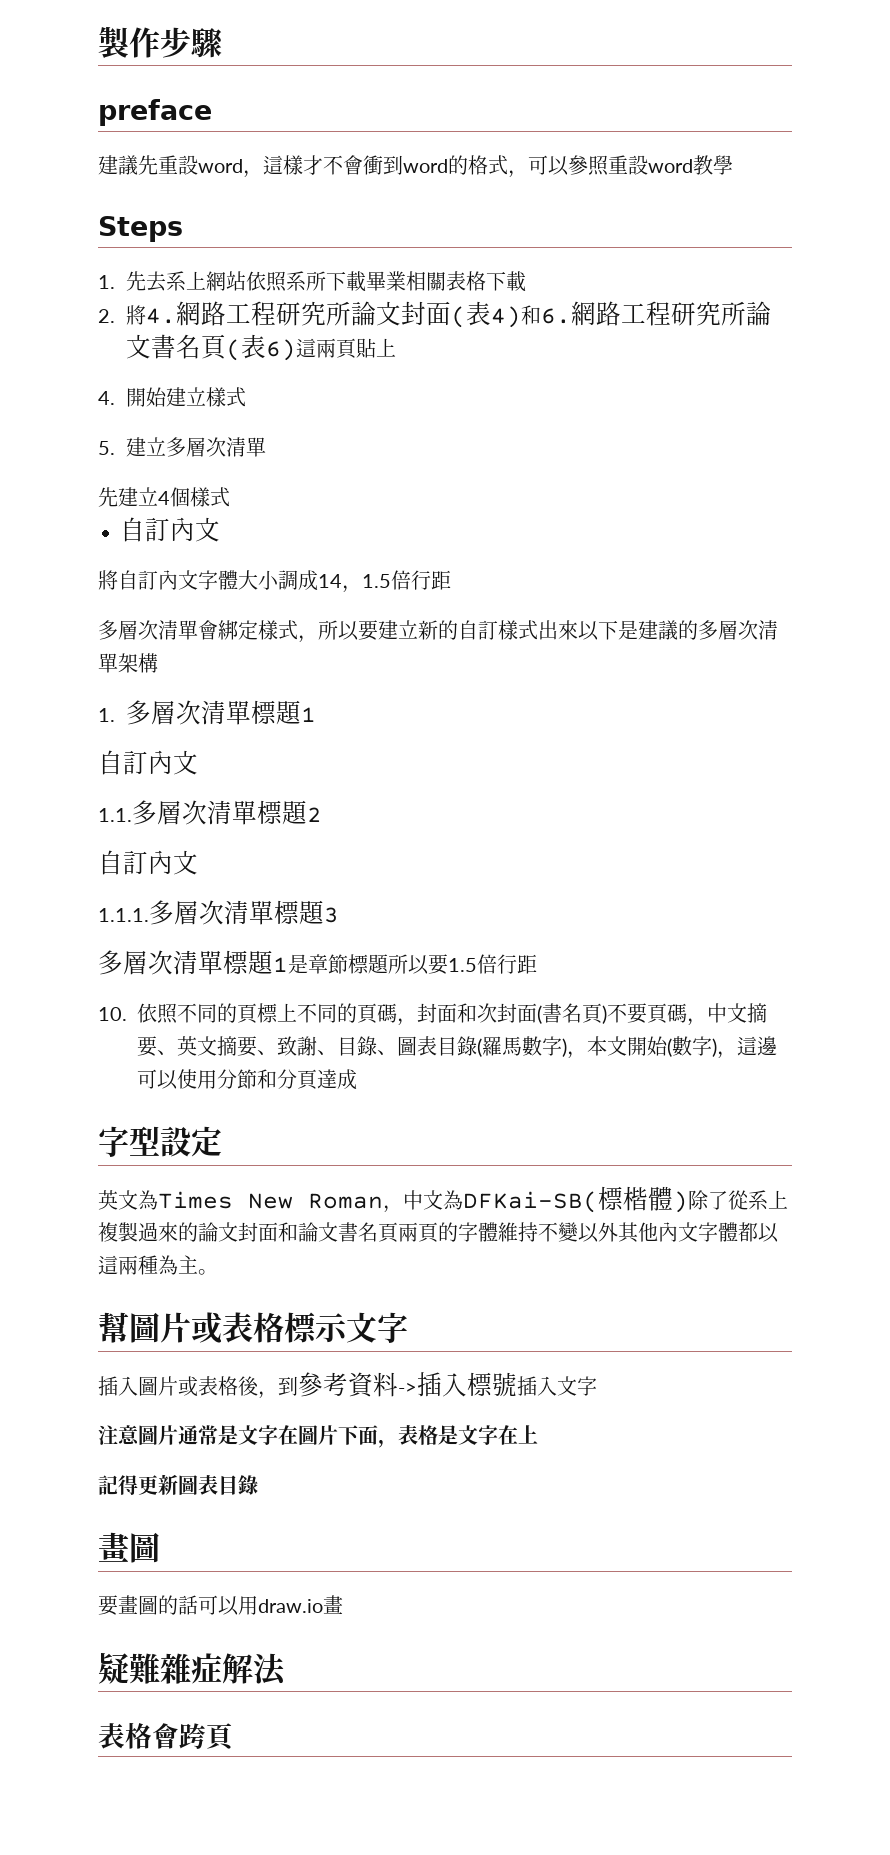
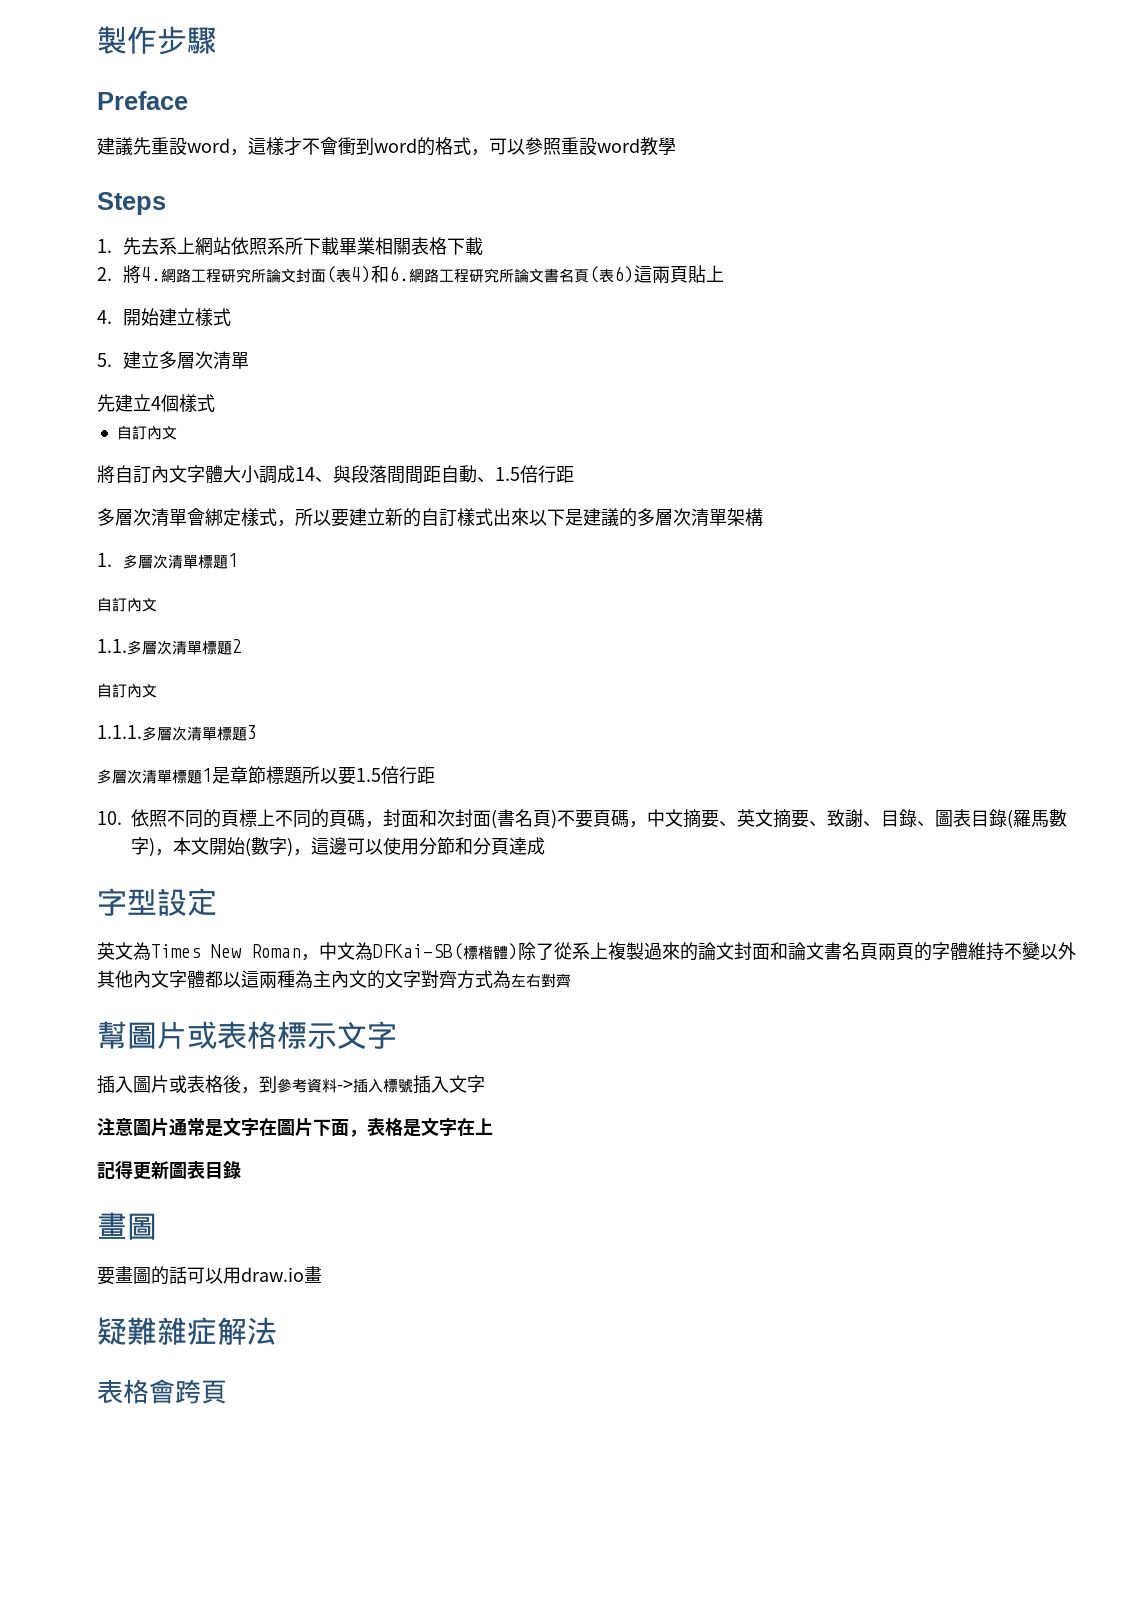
[98,99,212,126] preface -> [97,91,188,110] Preface
[342,585,362,593] ， -> [315,465,495,484] 、與段落間間距自動、
[198,1269,218,1275] 。 -> [331,970,571,989] 內文的文字對齊方式為左右對齊

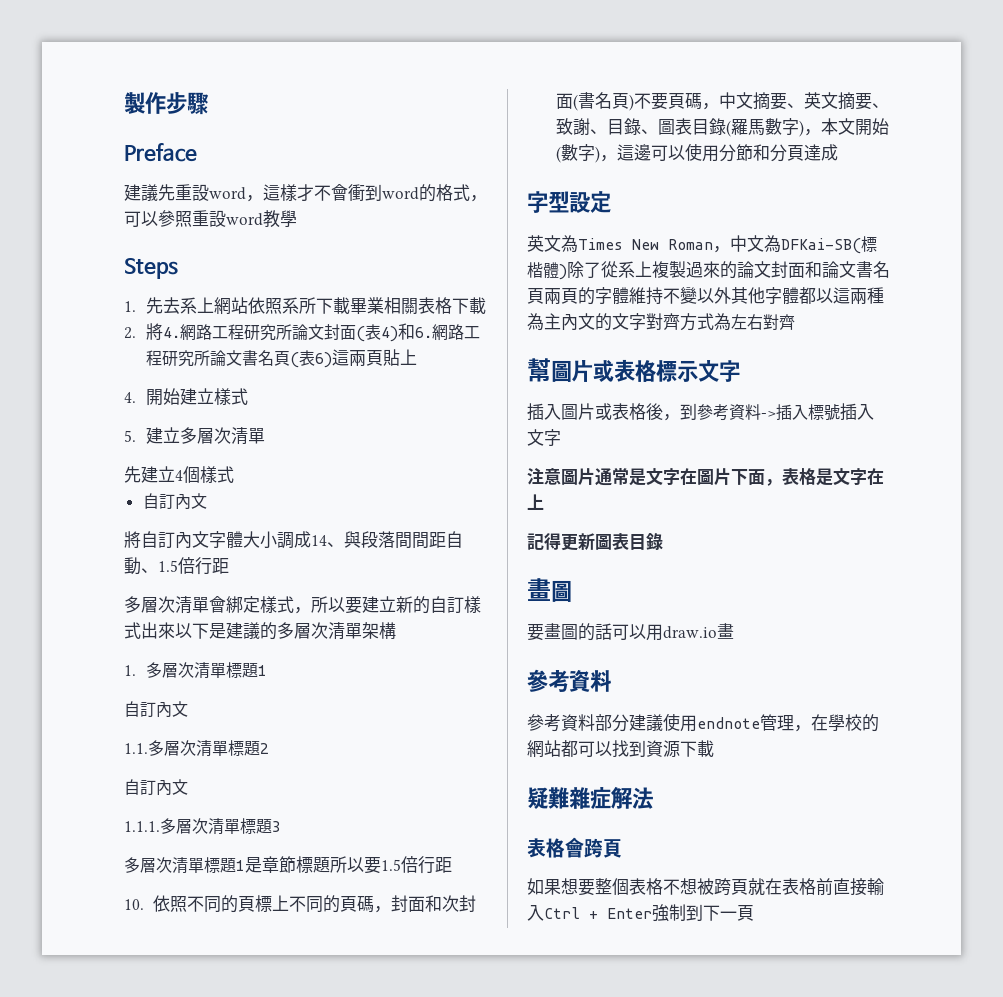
[133,970,169,988] 內文 -> (765, 295) none
(322, 1274) none -> [527,669,611,692] [527,713,879,732] [527,740,714,758] // 參考資料 // 參考資料部分建議使用endnote管理，在學校的網站都可以找到資源下載
(227, 1392) none -> [527,878,884,896] [527,904,754,922] // 如果想要整個表格不想被跨頁就在表格前直接輸入Ctrl + Enter強制到下一頁

